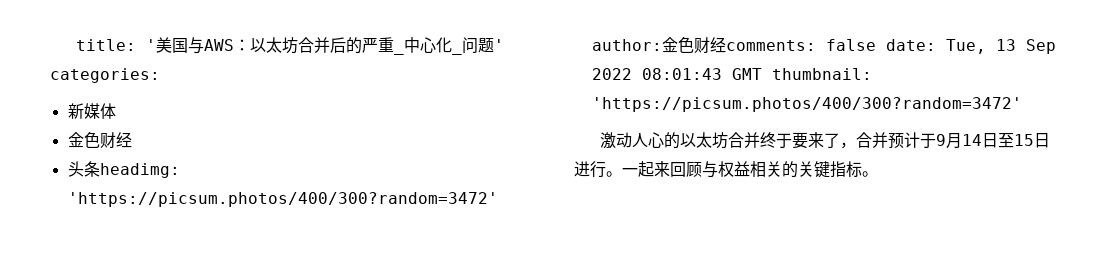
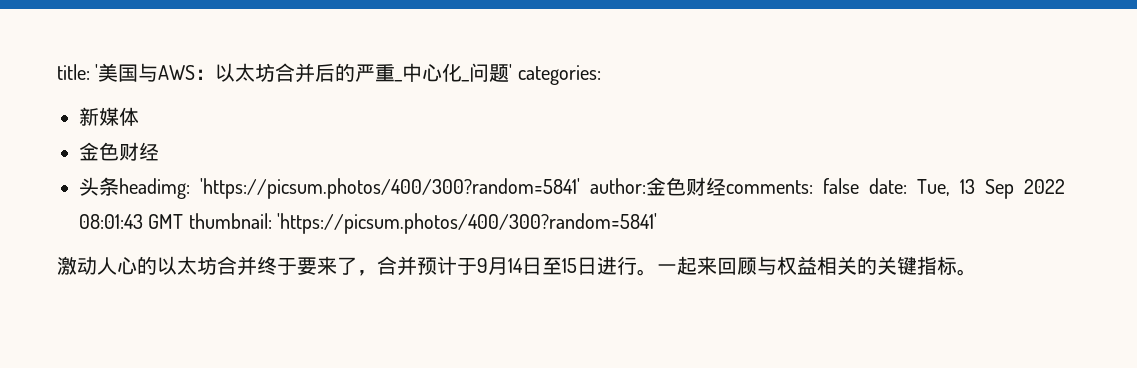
[67,192,498,207] 'https://picsum.photos/400/300?random=3472' -> [200,178,581,199] 'https://picsum.photos/400/300?random=5841'
[591,97,1022,112] 'https://picsum.photos/400/300?random=3472' -> [277,213,658,234] 'https://picsum.photos/400/300?random=5841'

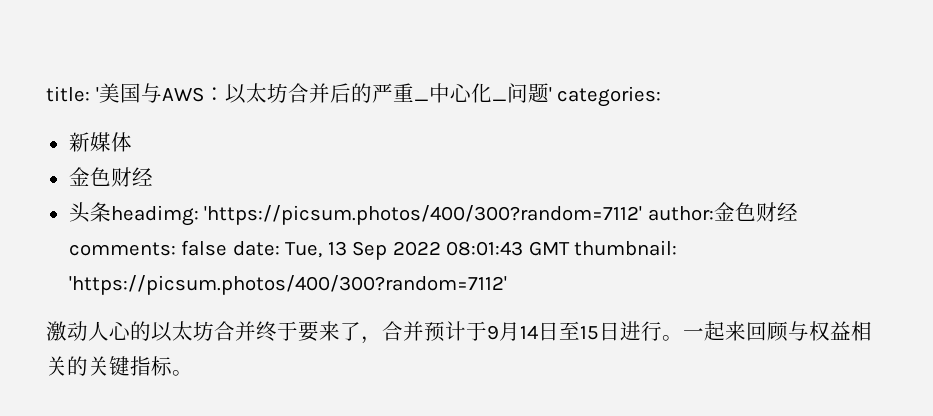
[200,178,581,199] 'https://picsum.photos/400/300?random=5841' -> [204,205,643,225] 'https://picsum.photos/400/300?random=7112'
[277,213,658,234] 'https://picsum.photos/400/300?random=5841' -> [68,275,507,295] 'https://picsum.photos/400/300?random=7112'

